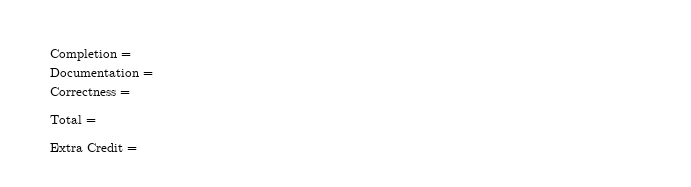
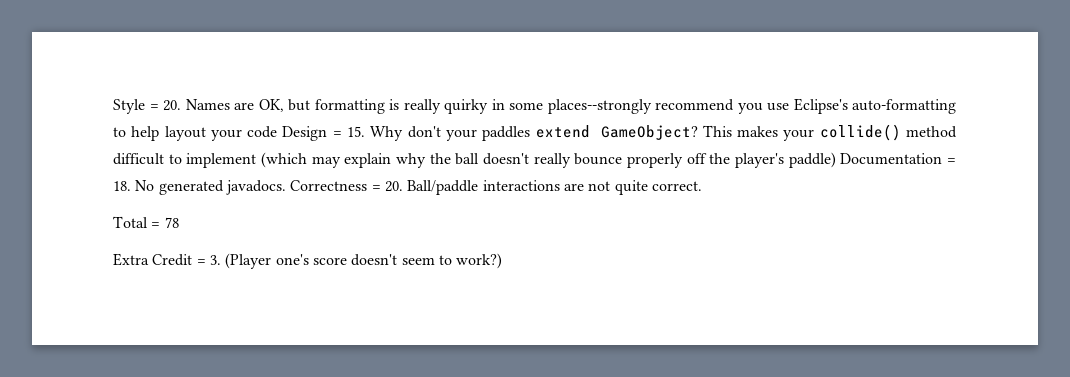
[50,49,131,61] [50,68,153,77] [50,87,130,96] Completion = // Documentation = // Correctness = -> [113,98,956,114] [113,124,958,141] [113,152,956,168] [113,180,702,195] Style = 20. Names are OK, but formatting is really quirky in some places--strongly recommend you use Eclipse's auto-formatting to help layout your code Design = 15. Why don't your paddles extend GameObject? This makes your collide() method difficult to implement (which may explain why the ball doesn't really bounce properly off the player's paddle) Documentation = 18. No generated javadocs. Correctness = 20. Ball/paddle interactions are not quite correct.
(96, 121) none -> [164,217,179,228] 78
(137, 149) none -> [209,253,503,269] 3. (Player one's score doesn't seem to work?)

